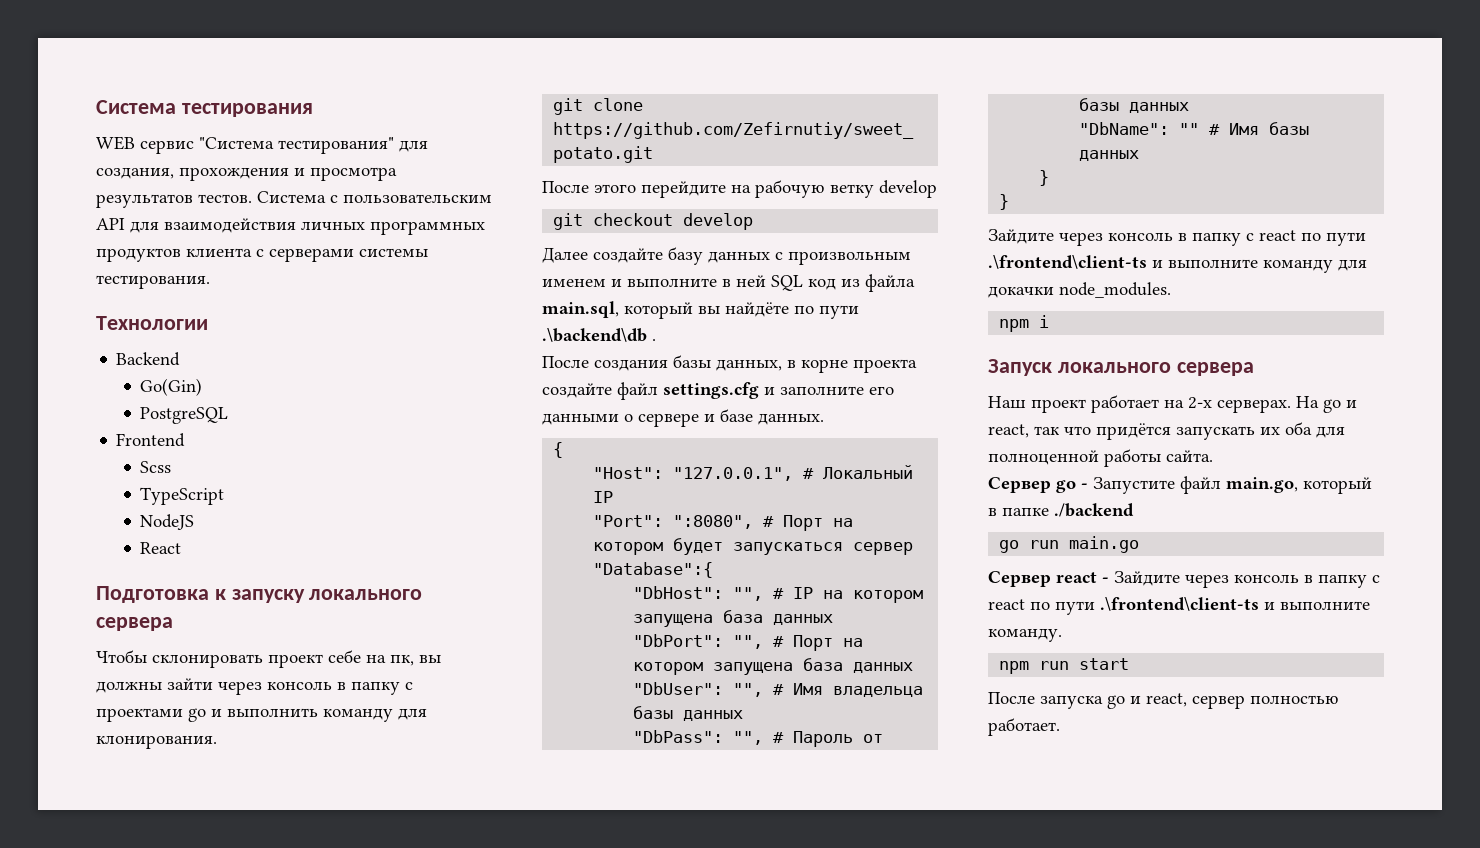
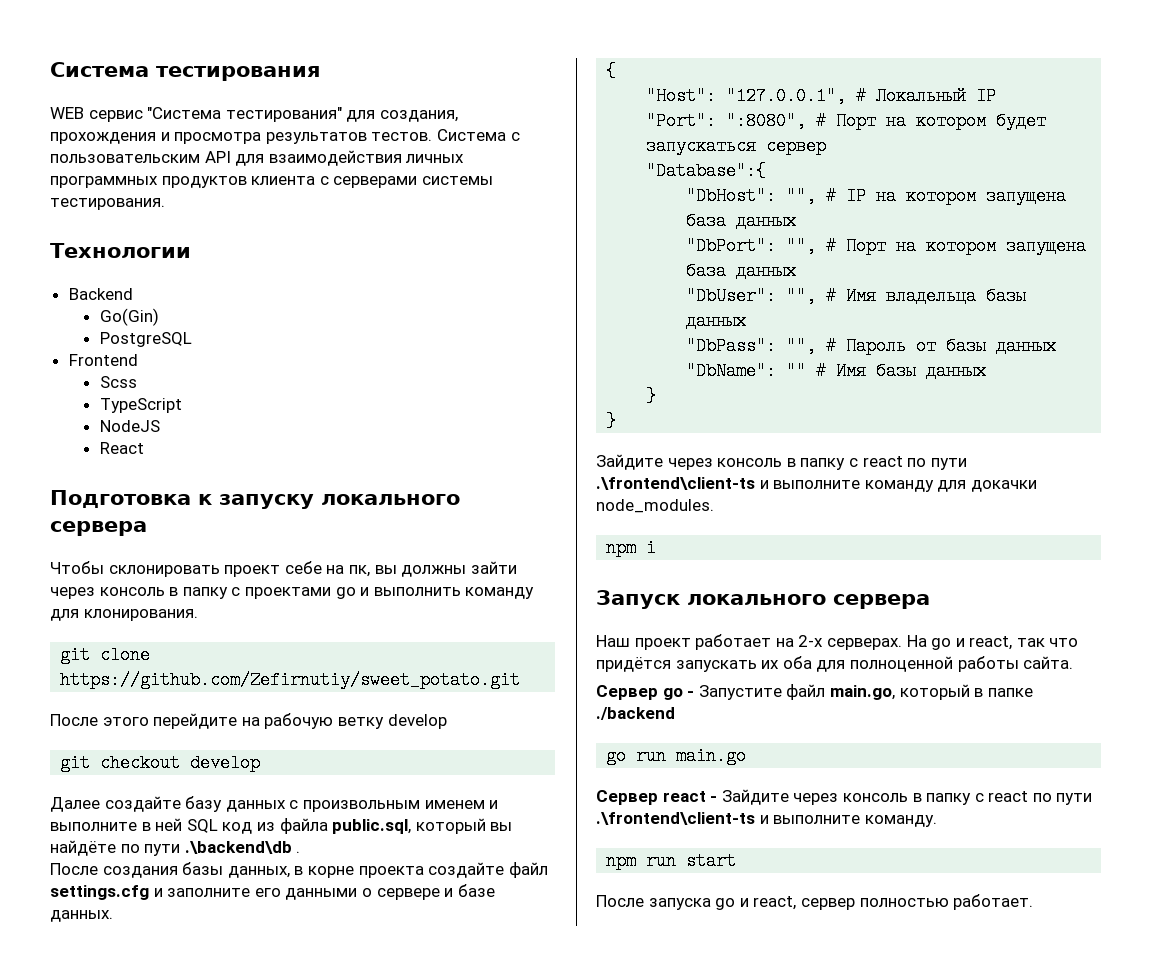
[542,301,619,318] main.sql, -> [332,819,412,834] public.sql,

